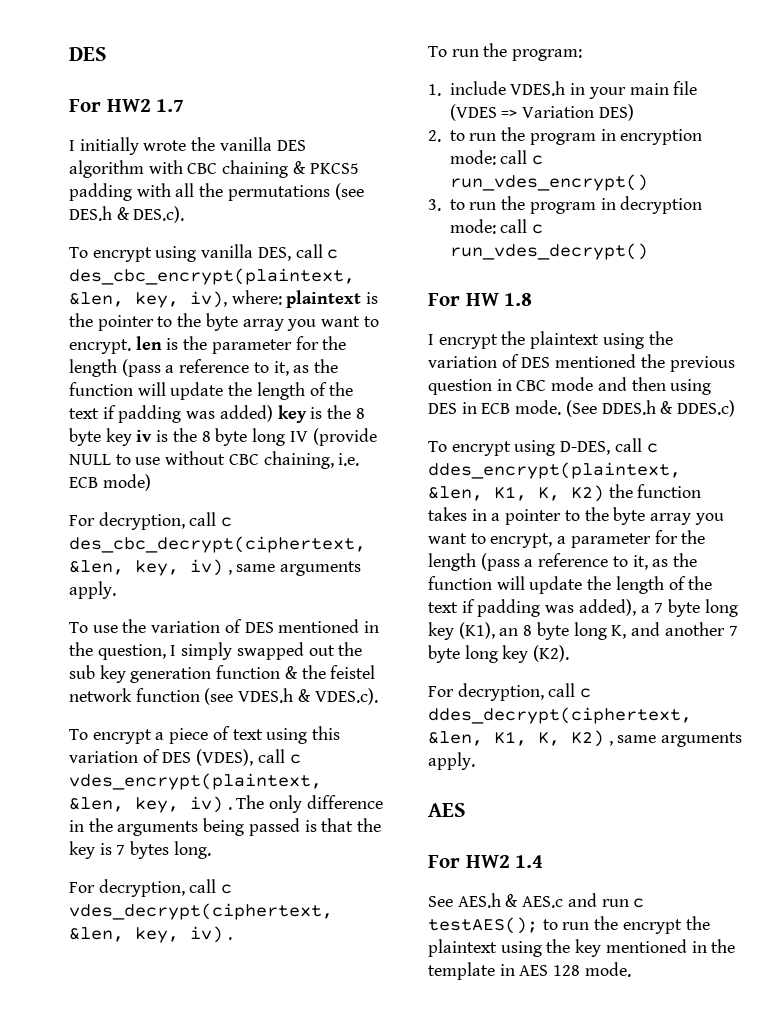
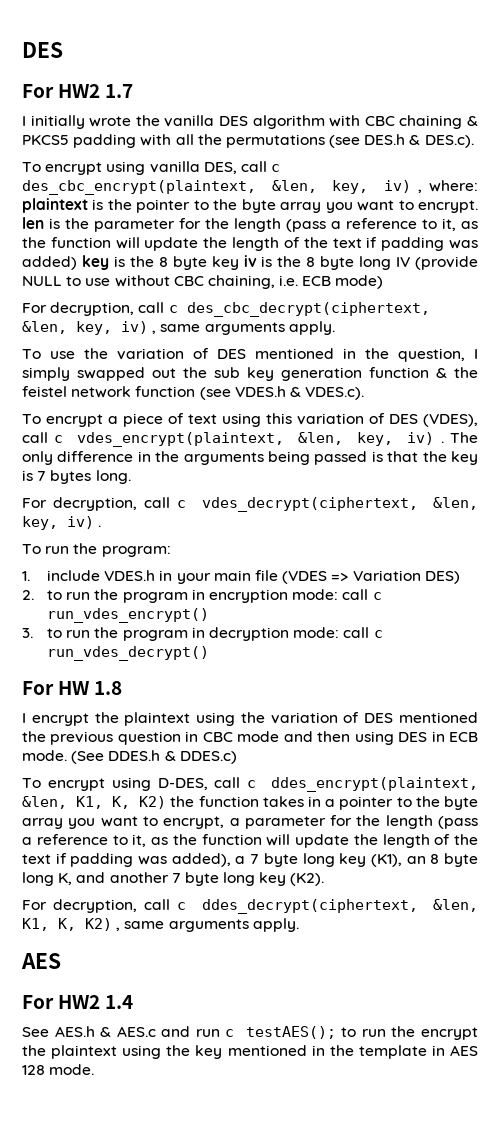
[190,291,227,308] iv), -> [383,180,422,193] iv) ,

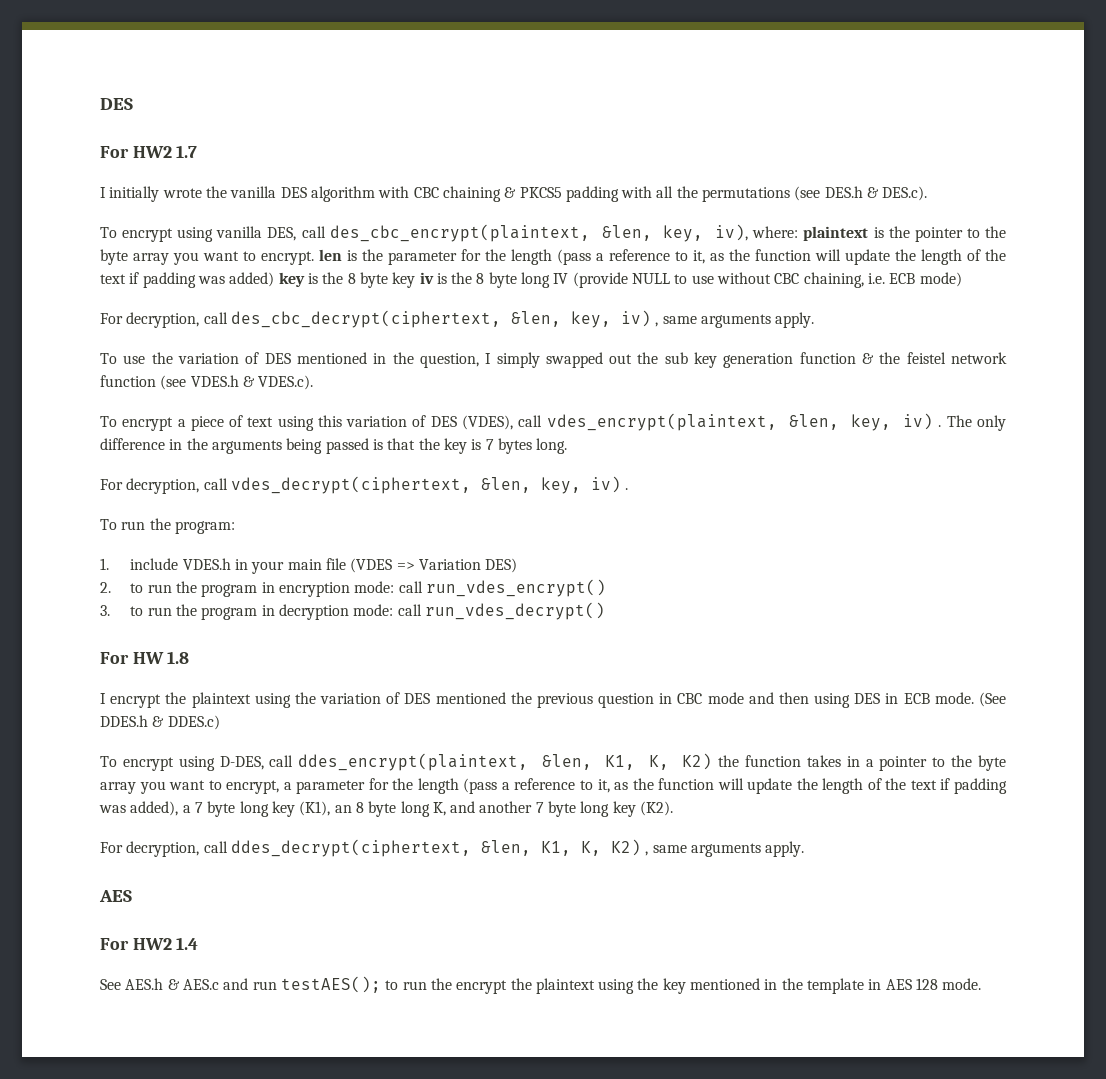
[271,164,281,172] c -> (326, 232) none
[383,180,422,193] iv) , -> [715,224,749,241] iv),
[168,305,178,313] c -> (228, 318) none
[54,435,64,443] c -> (543, 421) none
[177,500,187,508] c -> (228, 484) none
[372,592,382,600] c -> (423, 587) none
[373,630,383,638] c -> (422, 610) none
[247,780,257,788] c -> (294, 761) none
[177,902,187,910] c -> (228, 847) none
[225,1029,235,1037] c -> (277, 985) none

